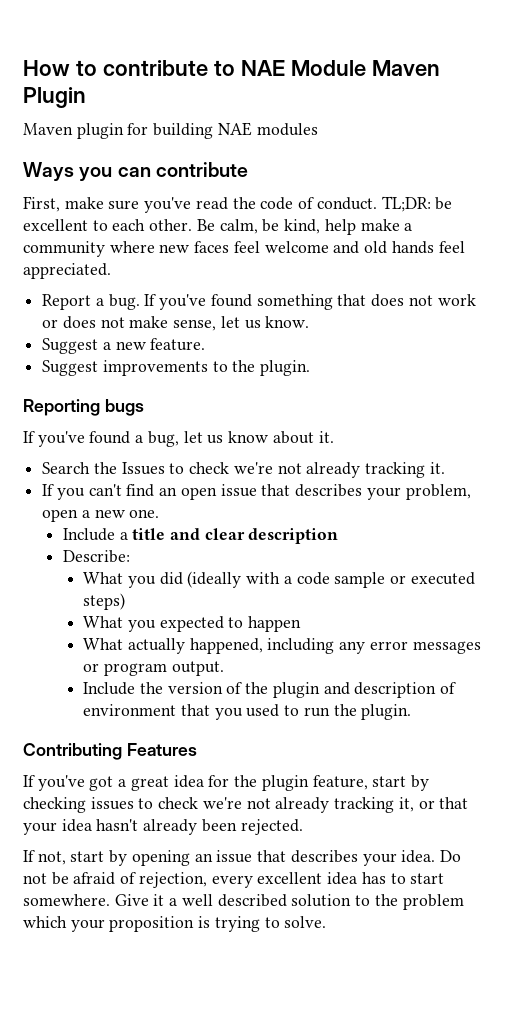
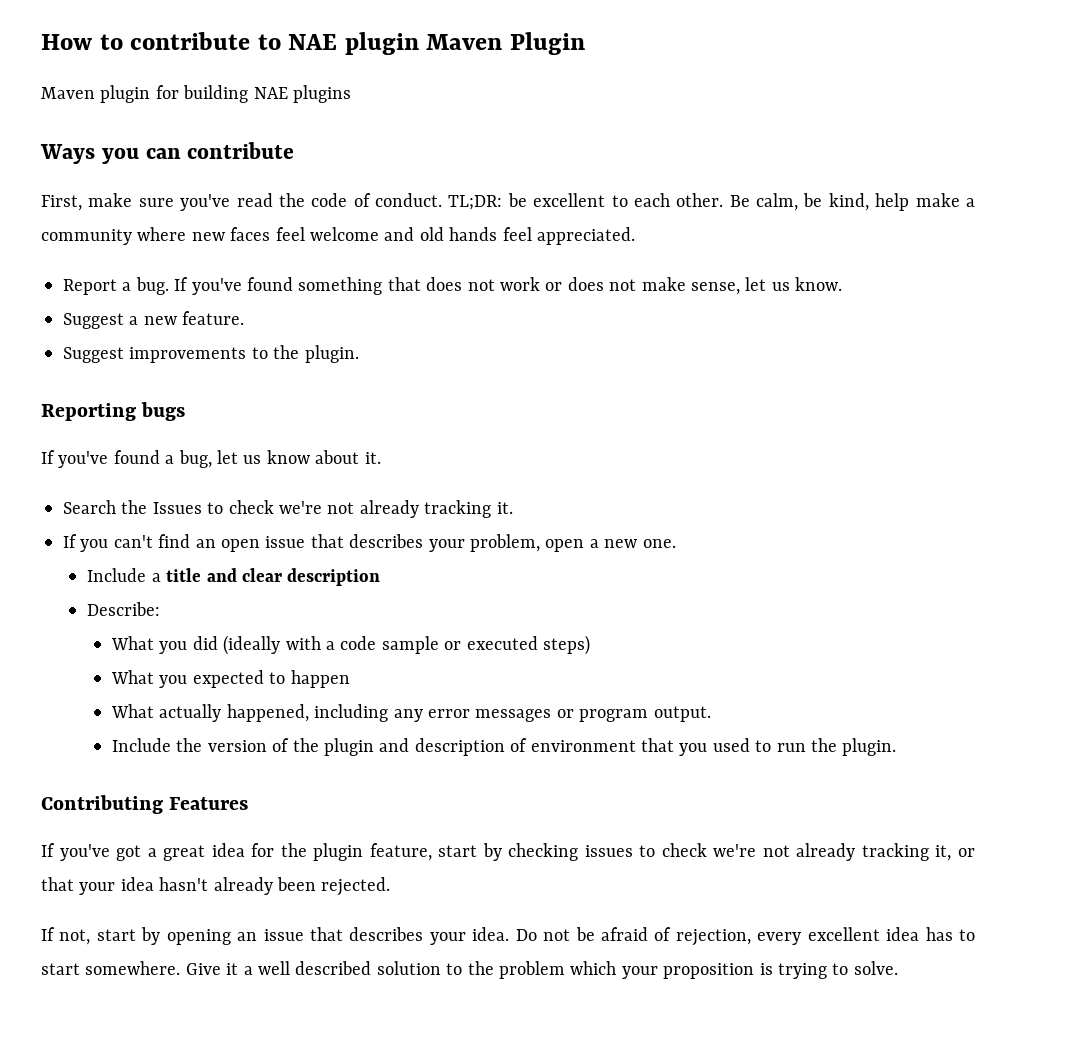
[290,60,366,76] Module -> [344,32,419,55] plugin
[256,123,318,136] modules -> [293,85,351,103] plugins

